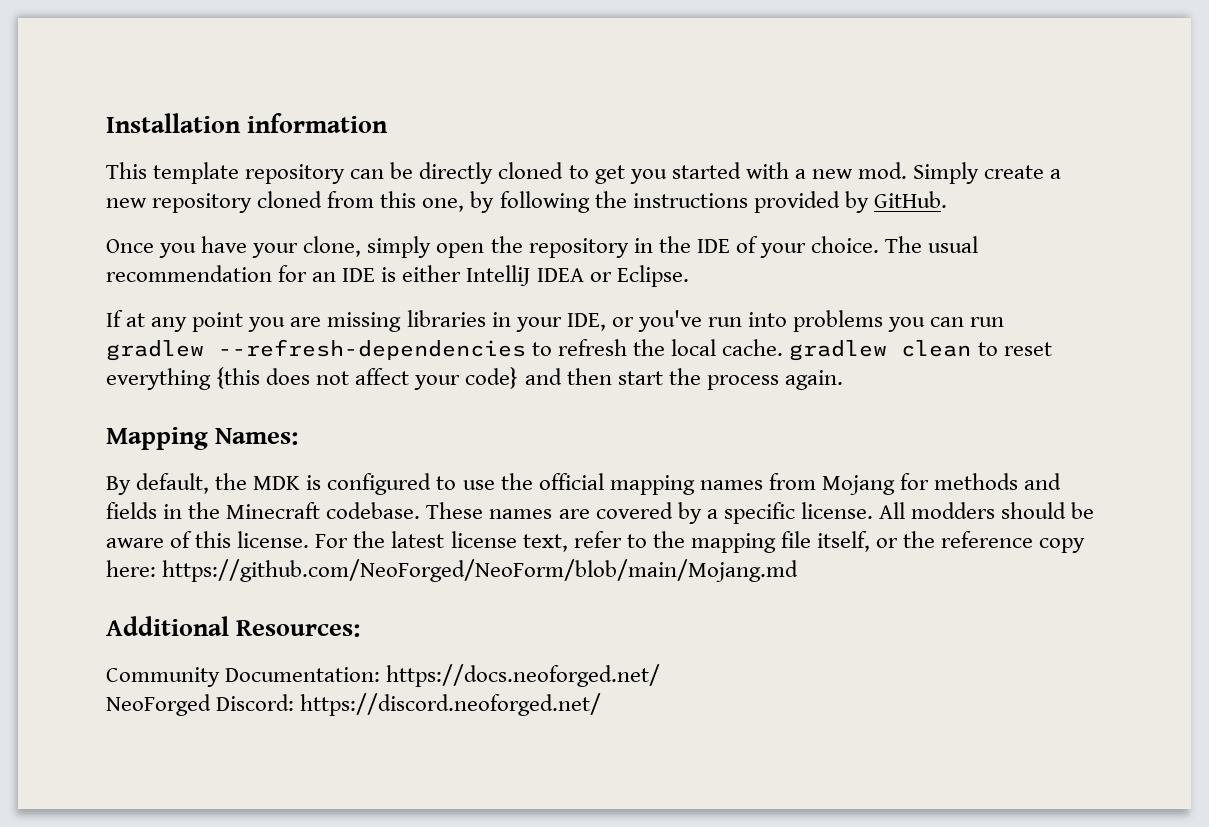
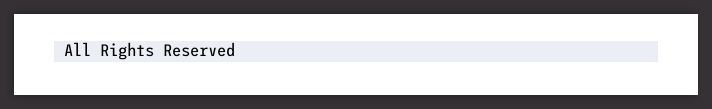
[106,113,389,133] [106,162,1062,184] [106,191,947,213] [106,236,979,258] [106,265,689,287] [106,310,1005,332] [106,339,1052,361] [106,367,843,390] [106,427,299,450] [106,473,1062,495] [106,502,1095,524] [106,531,1086,553] [106,559,799,582] [106,616,361,637] [106,664,661,687] [106,693,602,716] Installation information // This template repository can be directly cloned to get you started with a new mod. Simply create a new repository cloned from this one, by following the instructions provided by GitHub. // Once you have your clone, simply open the repository in the IDE of your choice. The usual recommendation for an IDE is either IntelliJ IDEA or Eclipse. // If at any point you are missing libraries in your IDE, or you've run into problems you can run gradlew --refresh-dependencies to refresh the local cache. gradlew clean to reset everything {this does not affect your code} and then start the process again. // Mapping Names: // By default, the MDK is configured to use the official mapping names from Mojang for methods and fields in the Minecraft codebase. These names are covered by a specific license. All modders should be aware of this license. For the latest license text, refer to the mapping file itself, or the reference copy here: https://github.com/NeoForged/NeoForm/blob/main/Mojang.md // Additional Resources: // Community Documentation: https://docs.neoforged.net/ // NeoForged Discord: https://discord.neoforged.net/ -> [63,42,235,60] All Rights Reserved

